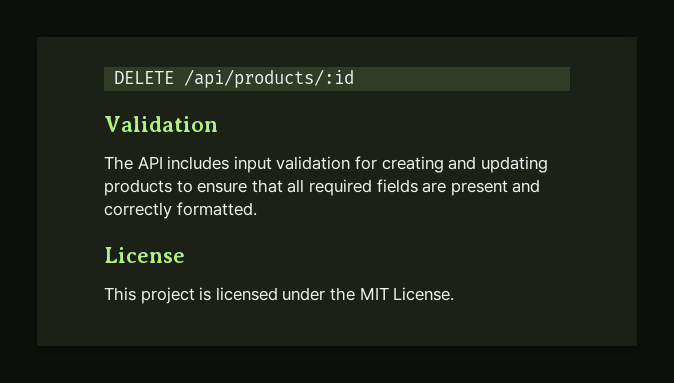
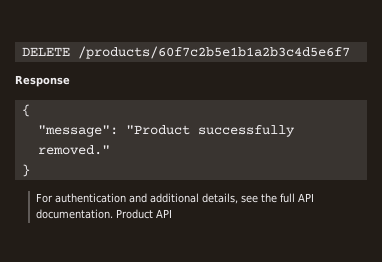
[184,69,355,88] [104,116,218,132] [104,156,548,173] [104,179,541,196] [104,202,257,219] [104,247,185,263] [104,287,455,304] /api/products/:id // Validation // The API includes input validation for creating and updating products to ensure that all required fields are present and correctly formatted. // License // This project is licensed under the MIT License. -> [77,46,350,59] [15,75,70,87] [21,104,30,117] [37,125,295,137] [37,145,110,155] [21,164,30,177] [35,193,314,204] [35,209,172,219] /products/60f7c2b5e1b1a2b3c4d5e6f7 // Response // { // "message": "Product successfully removed." // } // For authentication and additional details, see the full API documentation. Product API

